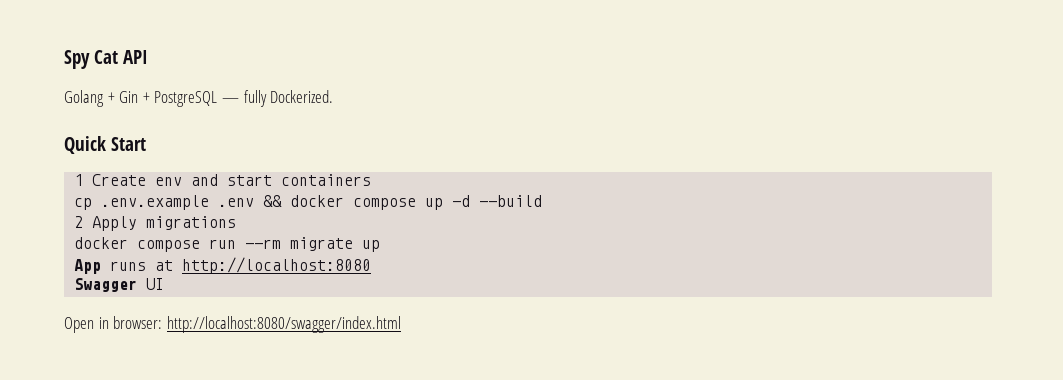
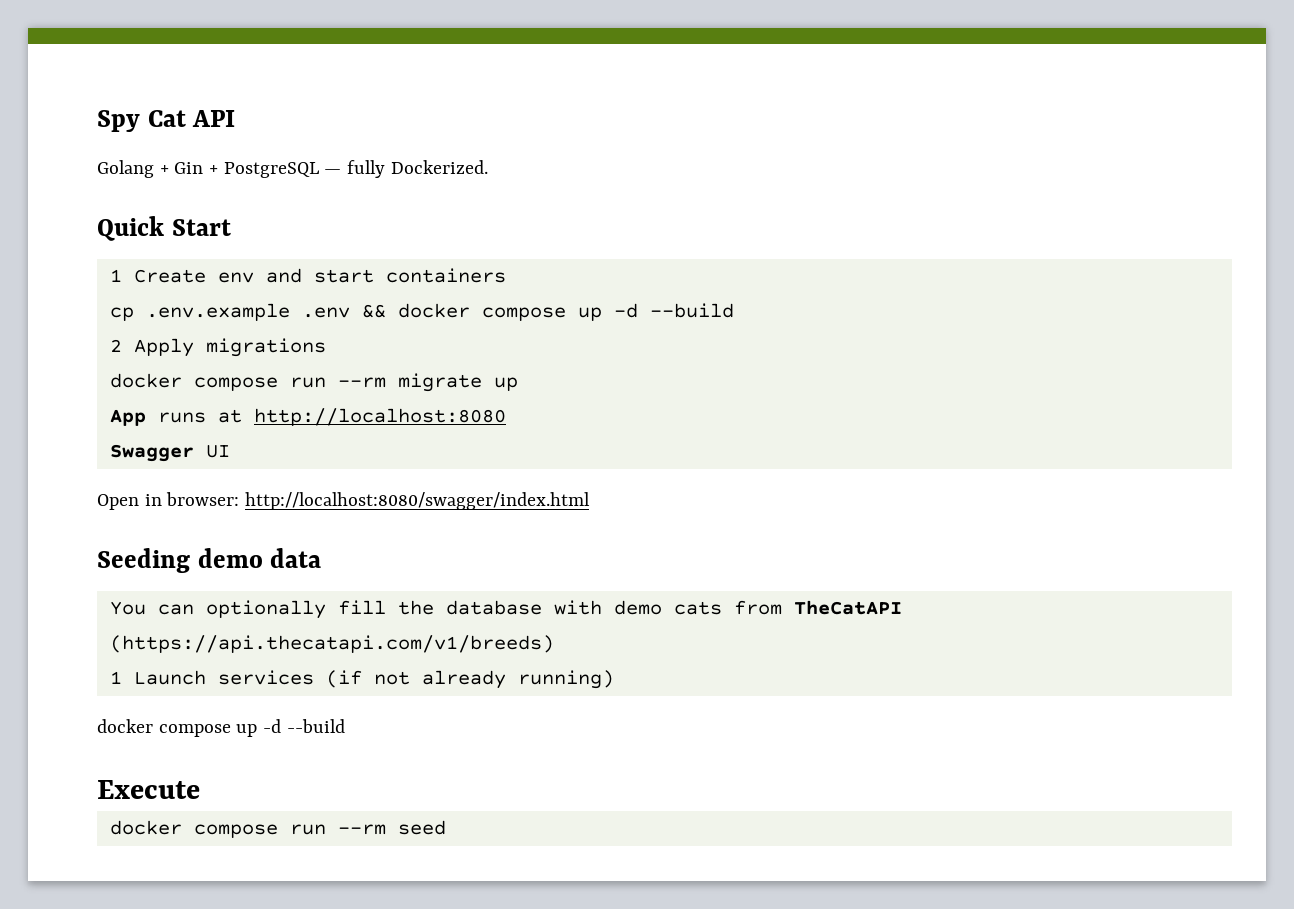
(401, 324) none -> [97,548,322,573] [109,600,902,619] [109,635,554,653] [109,670,614,689] [97,719,345,737] [97,780,200,799] [109,820,446,838] // Seeding demo data // You can optionally fill the database with demo cats from TheCatAPI (https://api.thecatapi.com/v1/breeds) // 1 Launch services (if not already running) // docker compose up -d --build // Execute // docker compose run --rm seed

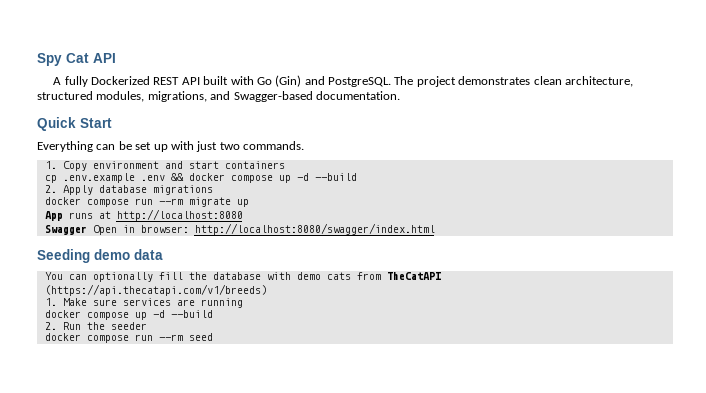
[97,160,488,178] [97,216,231,241] [109,269,254,283] Golang + Gin + PostgreSQL — fully Dockerized. // Quick Start // 1 Create env -> [53,75,633,87] [37,91,400,102] [37,117,112,131] [37,141,304,152] [44,161,159,171] A fully Dockerized REST API built with Go (Gin) and PostgreSQL. The project demonstrates clean architecture, structured modules, migrations, and Swagger-based documentation. // Quick Start // Everything can be set up with just two commands. // 1. Copy environment
[109,338,194,357] 2 Apply -> [44,185,147,195] 2. Apply database
[205,445,230,458] UI // -> (87, 230) none
[109,670,614,689] [97,719,345,737] [97,780,200,799] 1 Launch services (if not already running) // docker compose up -d --build // Execute -> [44,298,243,308] [44,310,213,320] [44,322,147,330] 1. Make sure services are running // docker compose up -d --build // 2. Run the seeder

